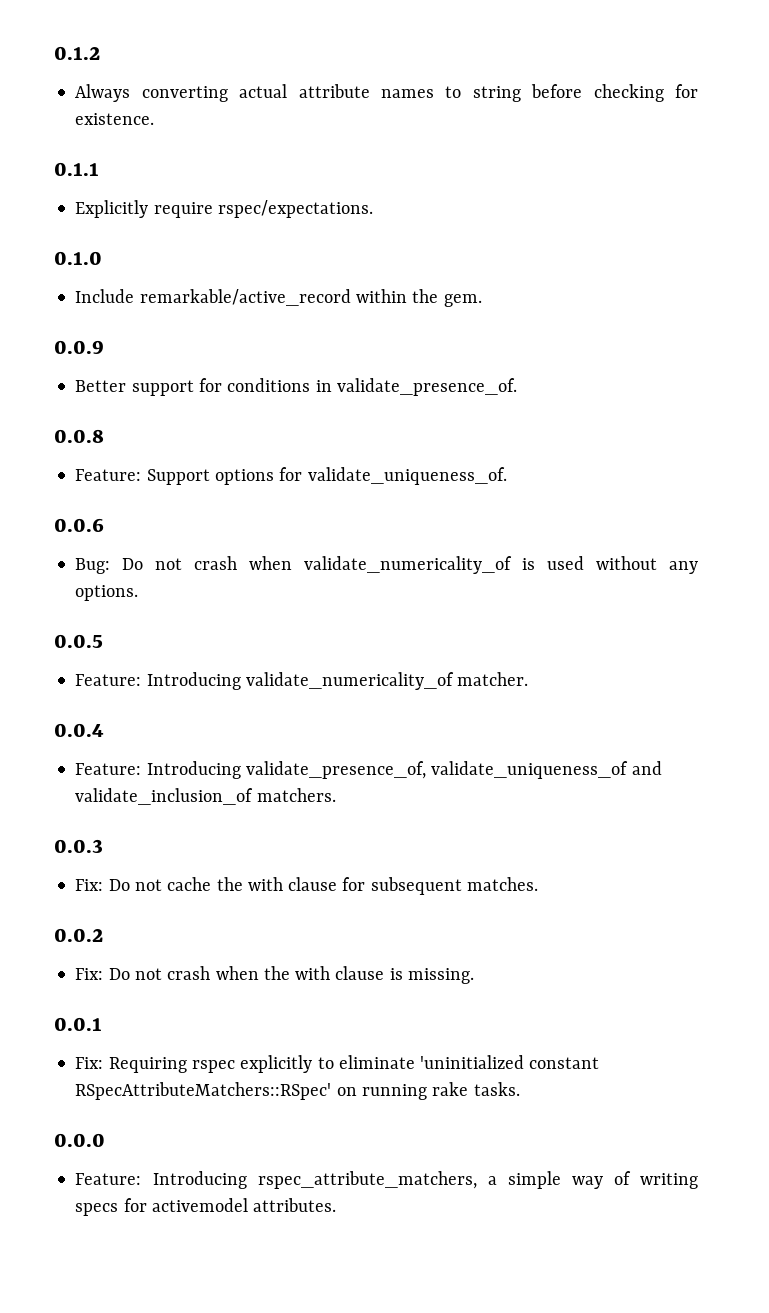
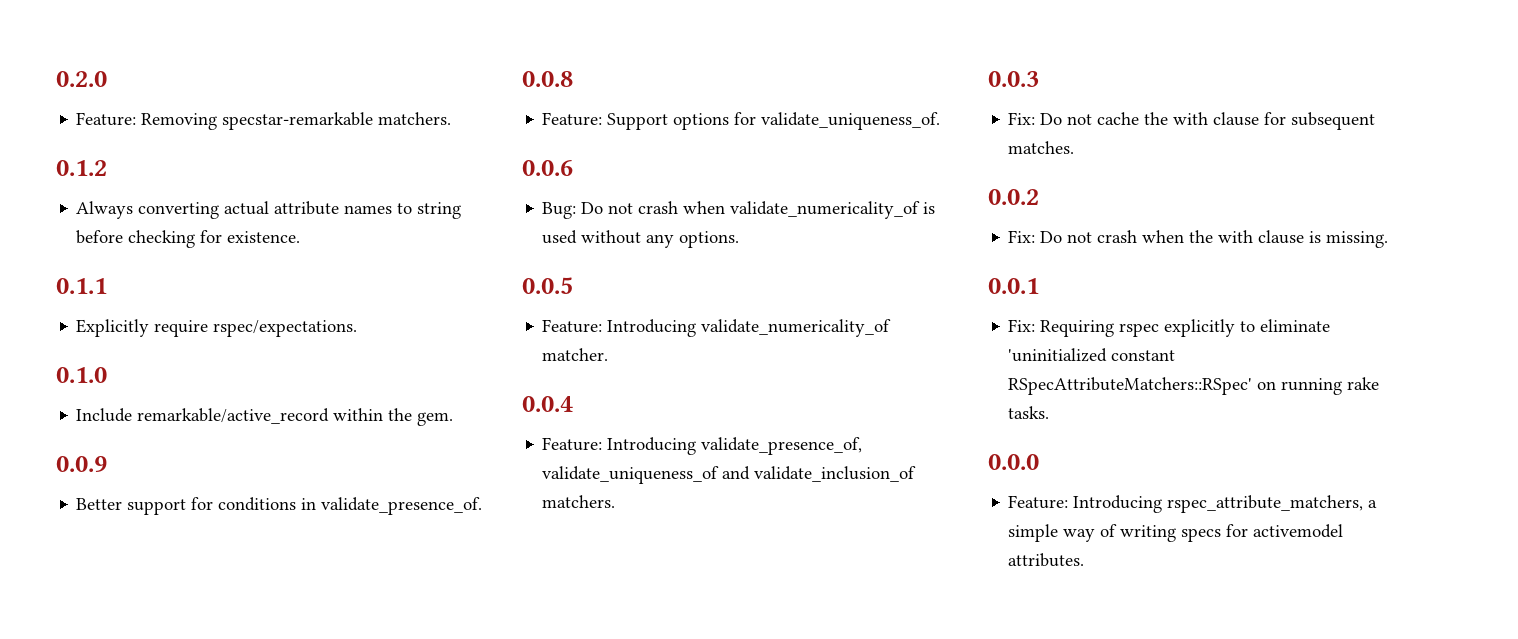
(54, 53) none -> [56,71,107,87] [76,112,452,130] 0.2.0 // Feature: Removing specstar-remarkable matchers. //

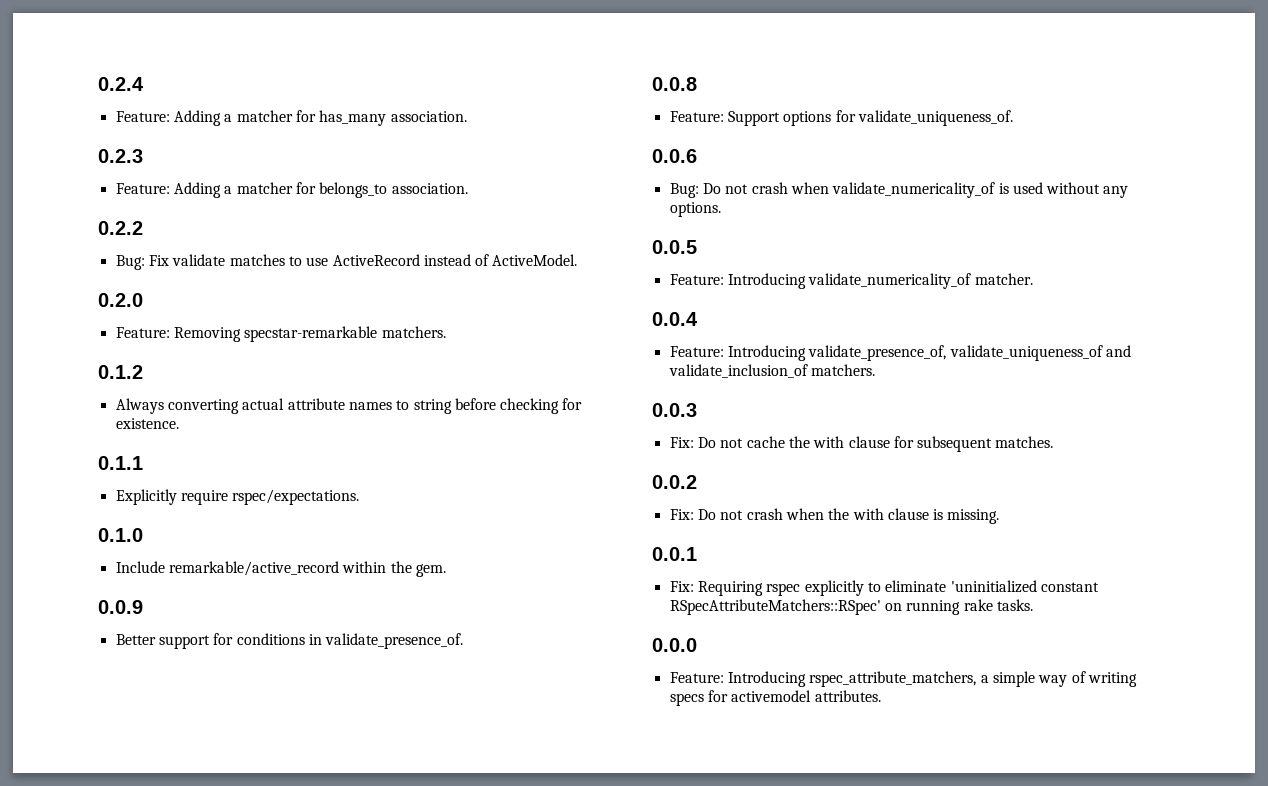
(56, 79) none -> [98,77,144,91] [115,110,467,126] [98,149,143,163] [115,182,468,198] [98,221,143,235] [115,254,578,270] 0.2.4 // Feature: Adding a matcher for has_many association. // 0.2.3 // Feature: Adding a matcher for belongs_to association. // 0.2.2 // Bug: Fix validate matches to use ActiveRecord instead of ActiveModel. //

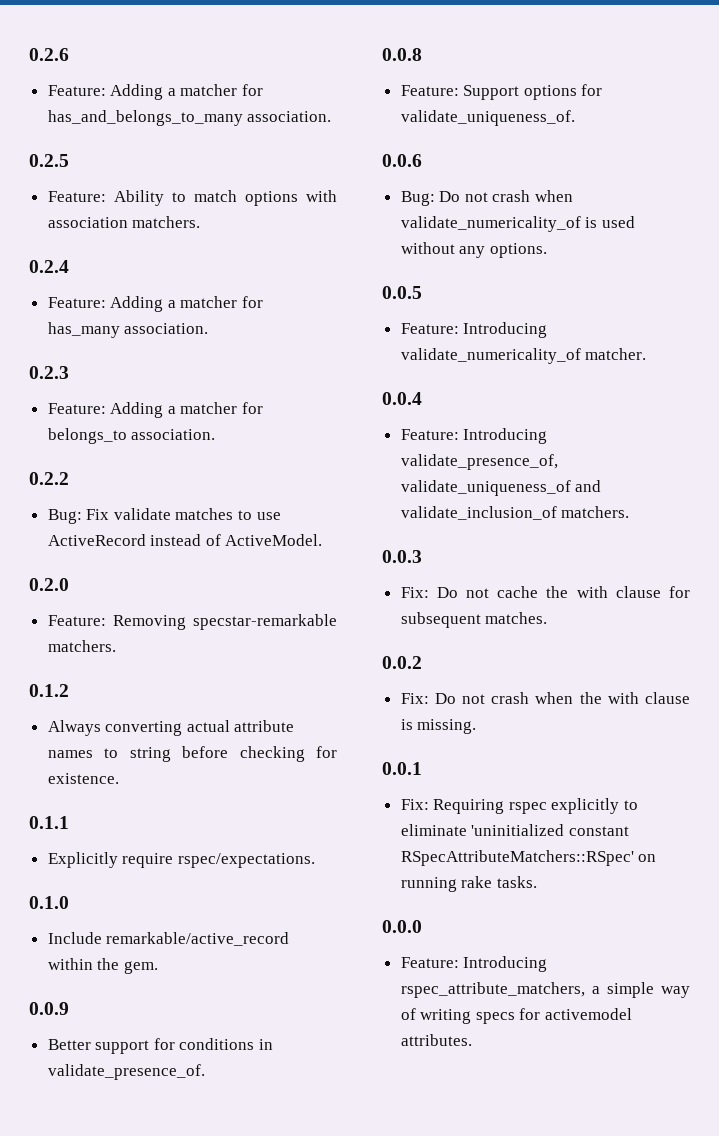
(98, 84) none -> [29,48,69,61] [47,84,264,100] [47,110,332,126] [29,154,69,167] [47,190,337,206] [47,216,201,228] 0.2.6 // Feature: Adding a matcher for has_and_belongs_to_many association. // 0.2.5 // Feature: Ability to match options with association matchers. //

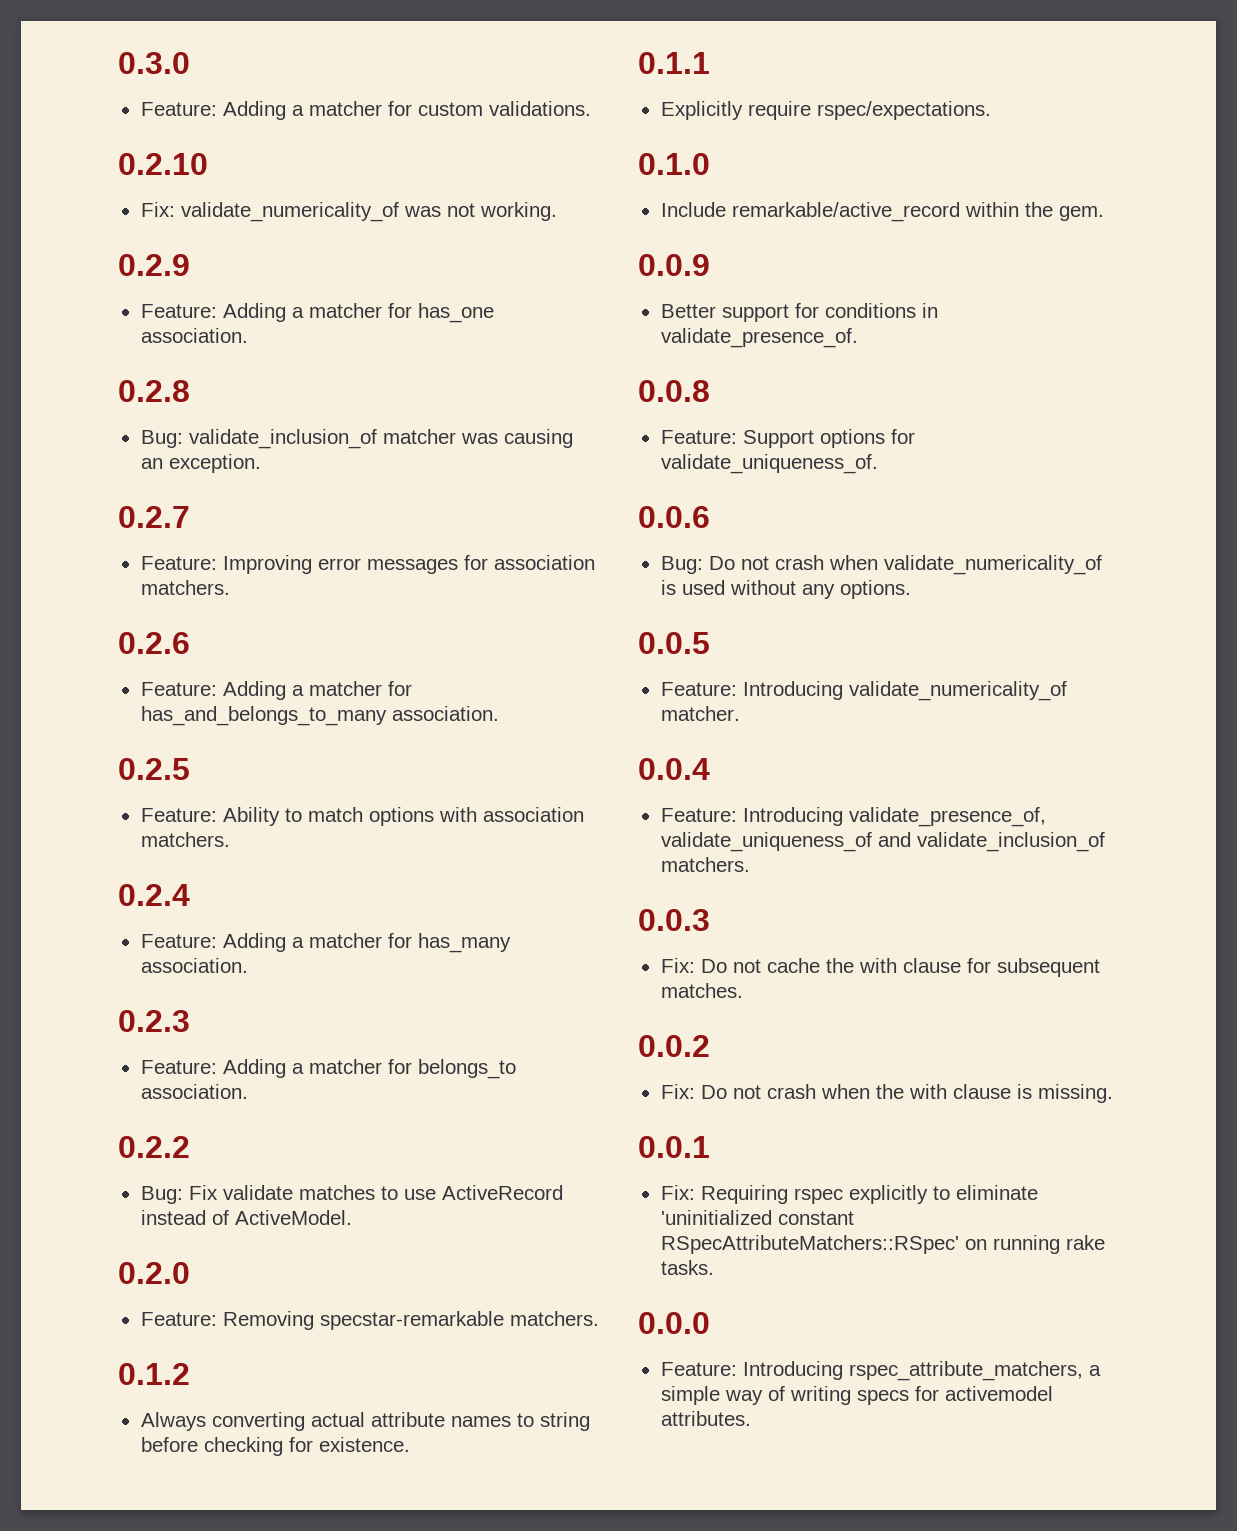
(29, 54) none -> [118,52,190,74] [140,101,591,120] [118,153,208,175] [140,202,557,222] [118,254,190,276] [140,303,494,323] [140,328,248,343] [118,380,190,402] [140,429,573,449] [140,454,261,473] [118,506,190,528] [140,555,595,574] [140,580,230,595] 0.3.0 // Feature: Adding a matcher for custom validations. // 0.2.10 // Fix: validate_numericality_of was not working. // 0.2.9 // Feature: Adding a matcher for has_one association. // 0.2.8 // Bug: validate_inclusion_of matcher was causing an exception. // 0.2.7 // Feature: Improving error messages for association matchers. //

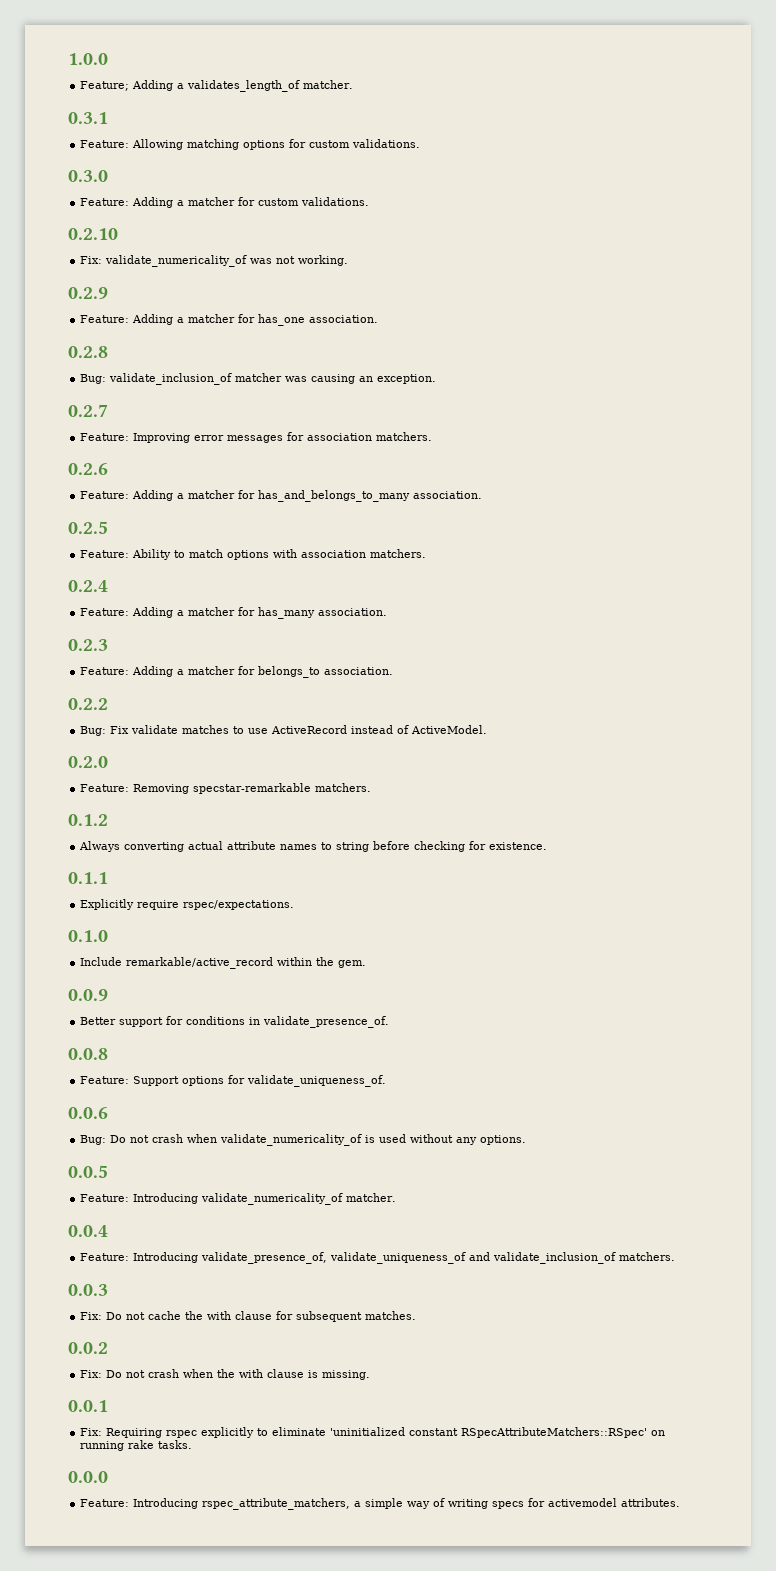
(118, 63) none -> [68,53,108,65] [80,80,354,92] [68,112,108,124] [80,139,421,150] 1.0.0 // Feature; Adding a validates_length_of matcher. // 0.3.1 // Feature: Allowing matching options for custom validations. //

